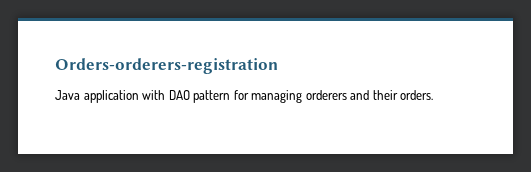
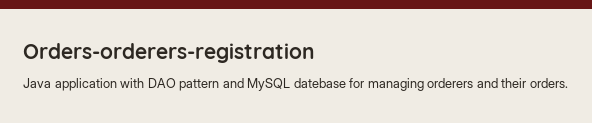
(231, 96) none -> [222,78,346,91] and MySQL datebase

